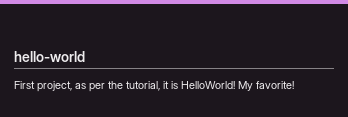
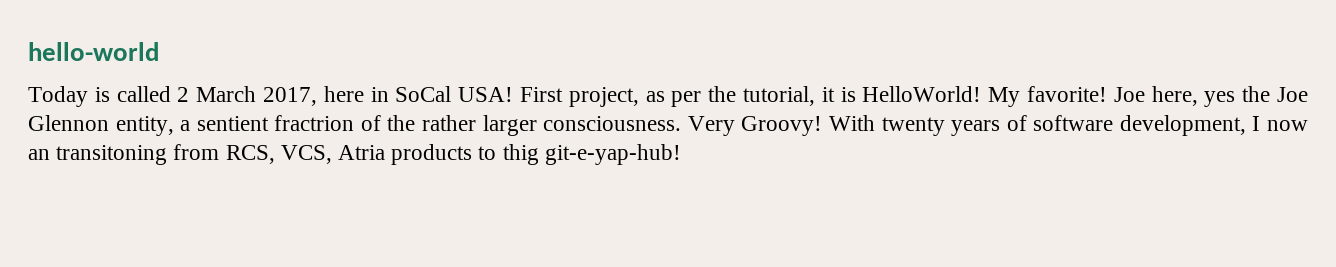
(85, 56) none -> [28,86,514,107] Today is called 2 March 2017, here in SoCal USA!
(294, 85) none -> [1113,86,1308,107] [28,115,1308,136] [28,144,681,165] Joe here, yes the Joe Glennon entity, a sentient fractrion of the rather larger consciousness. Very Groovy! With twenty years of software development, I now an transitoning from RCS, VCS, Atria products to thig git-e-yap-hub!

